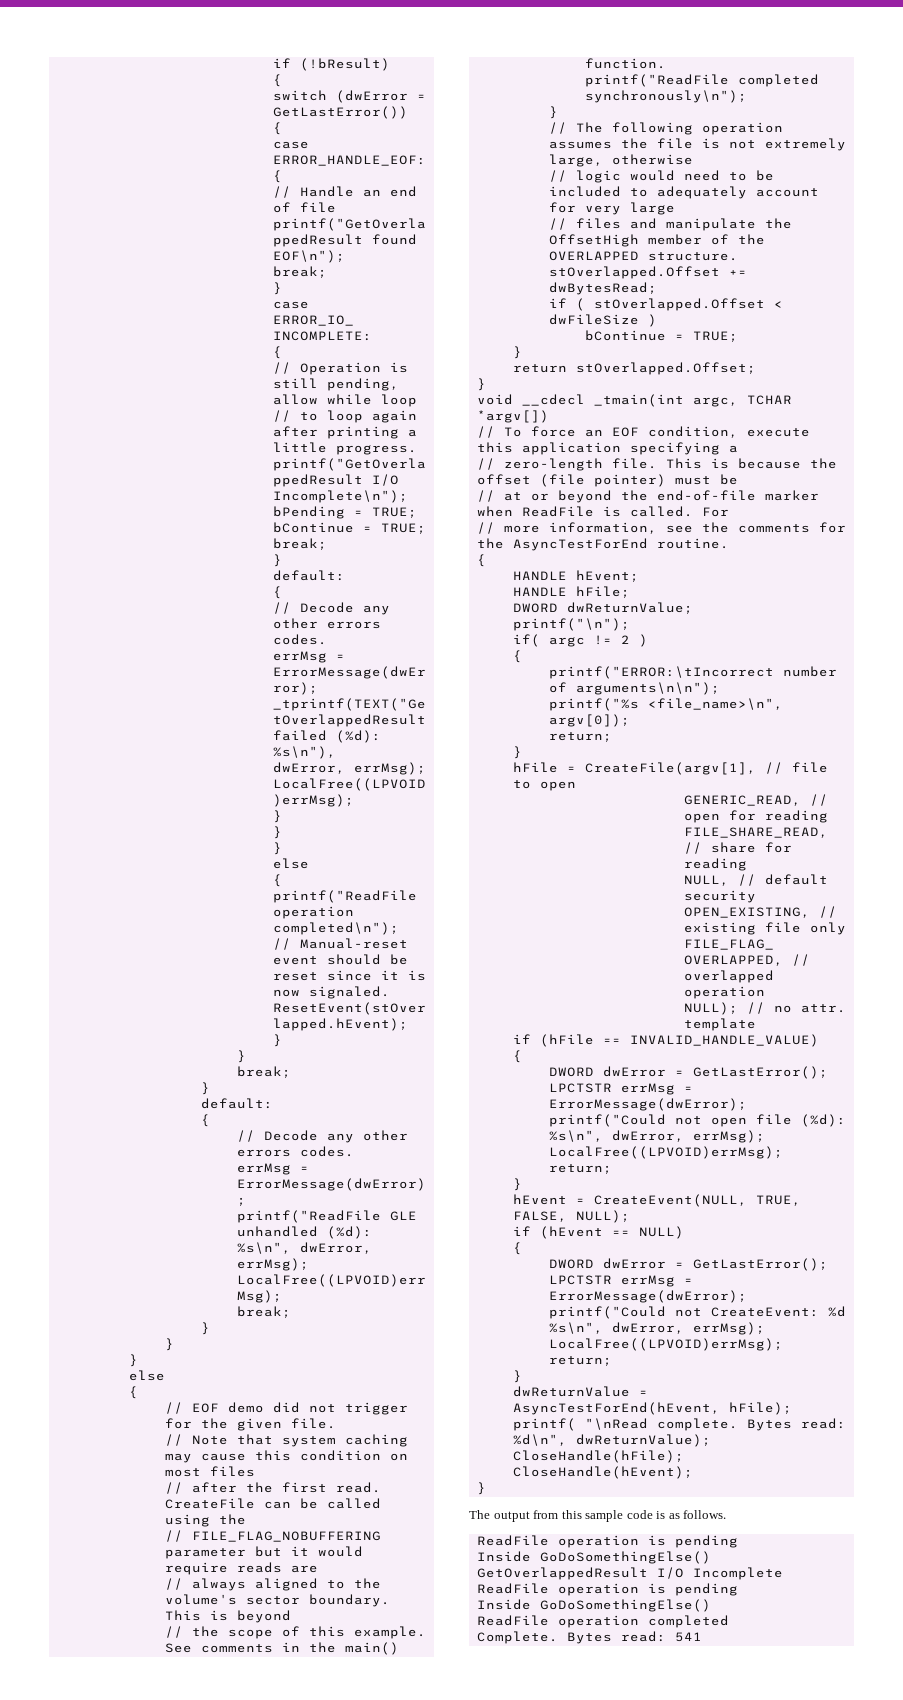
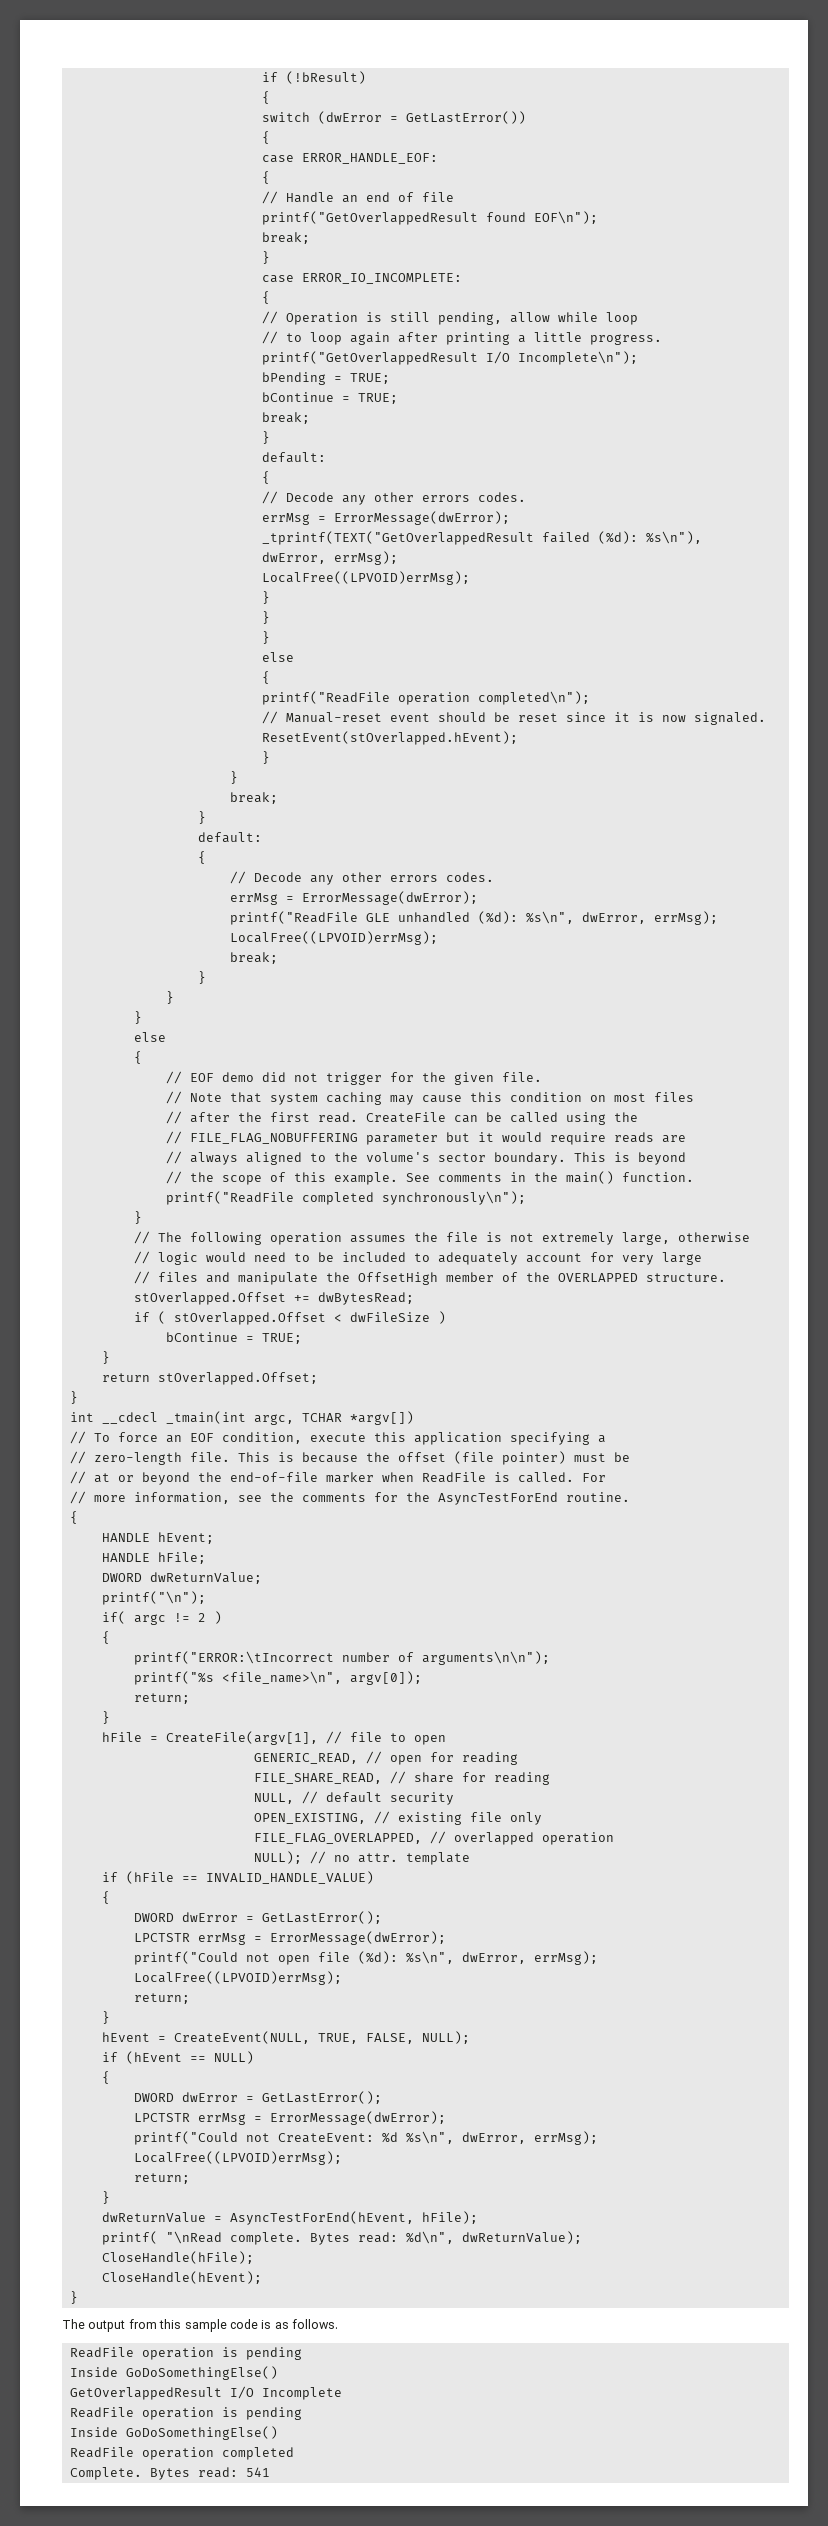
[476,394,513,405] void -> [69,1412,94,1422] int

